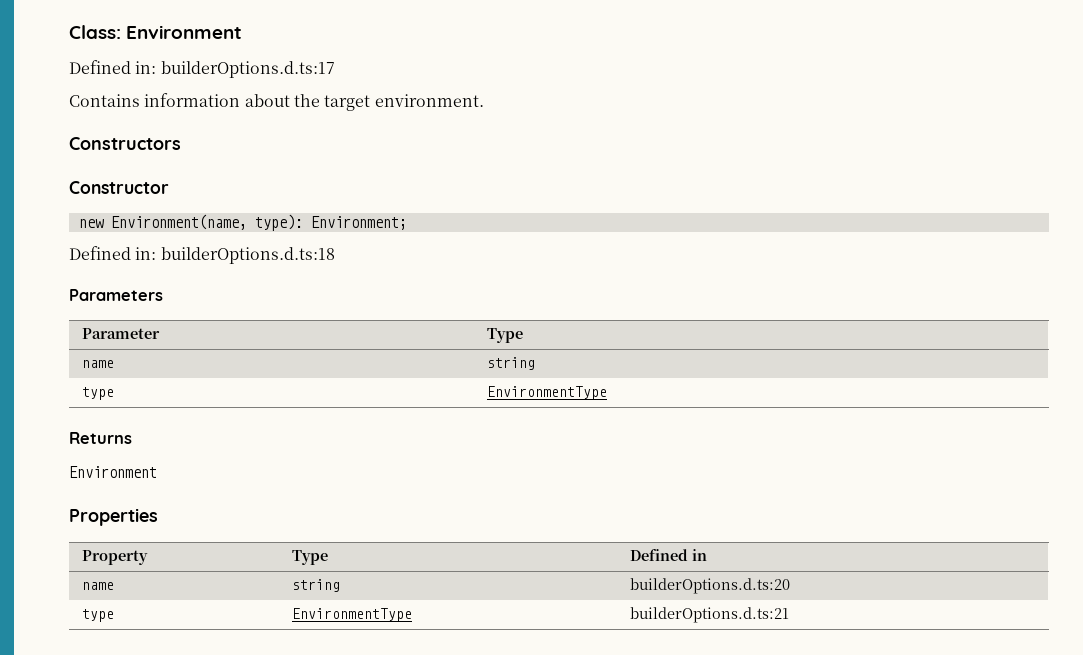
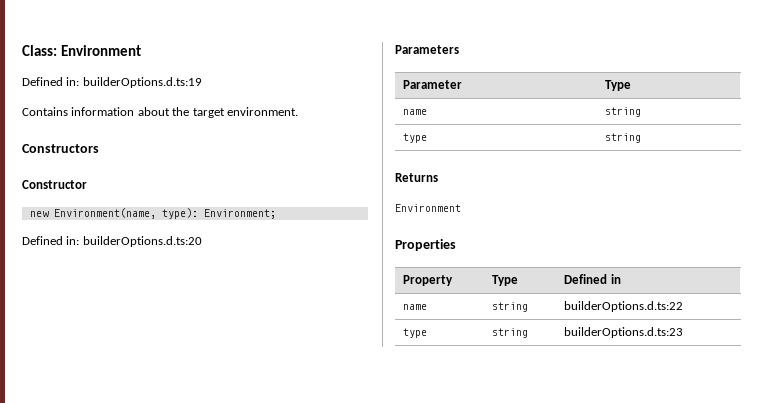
[160,61,335,78] builderOptions.d.ts:17 -> [82,77,202,88] builderOptions.d.ts:19
[160,247,335,264] builderOptions.d.ts:18 -> [82,236,202,247] builderOptions.d.ts:20
[486,386,607,400] EnvironmentType -> [605,133,642,143] string
[629,578,790,594] [81,609,114,622] [291,608,412,622] [629,607,789,623] builderOptions.d.ts:20 // type | EnvironmentType | builderOptions.d.ts:21 -> [564,301,684,312] [403,328,428,338] [492,328,529,338] [564,327,684,338] builderOptions.d.ts:22 // type | string | builderOptions.d.ts:23

